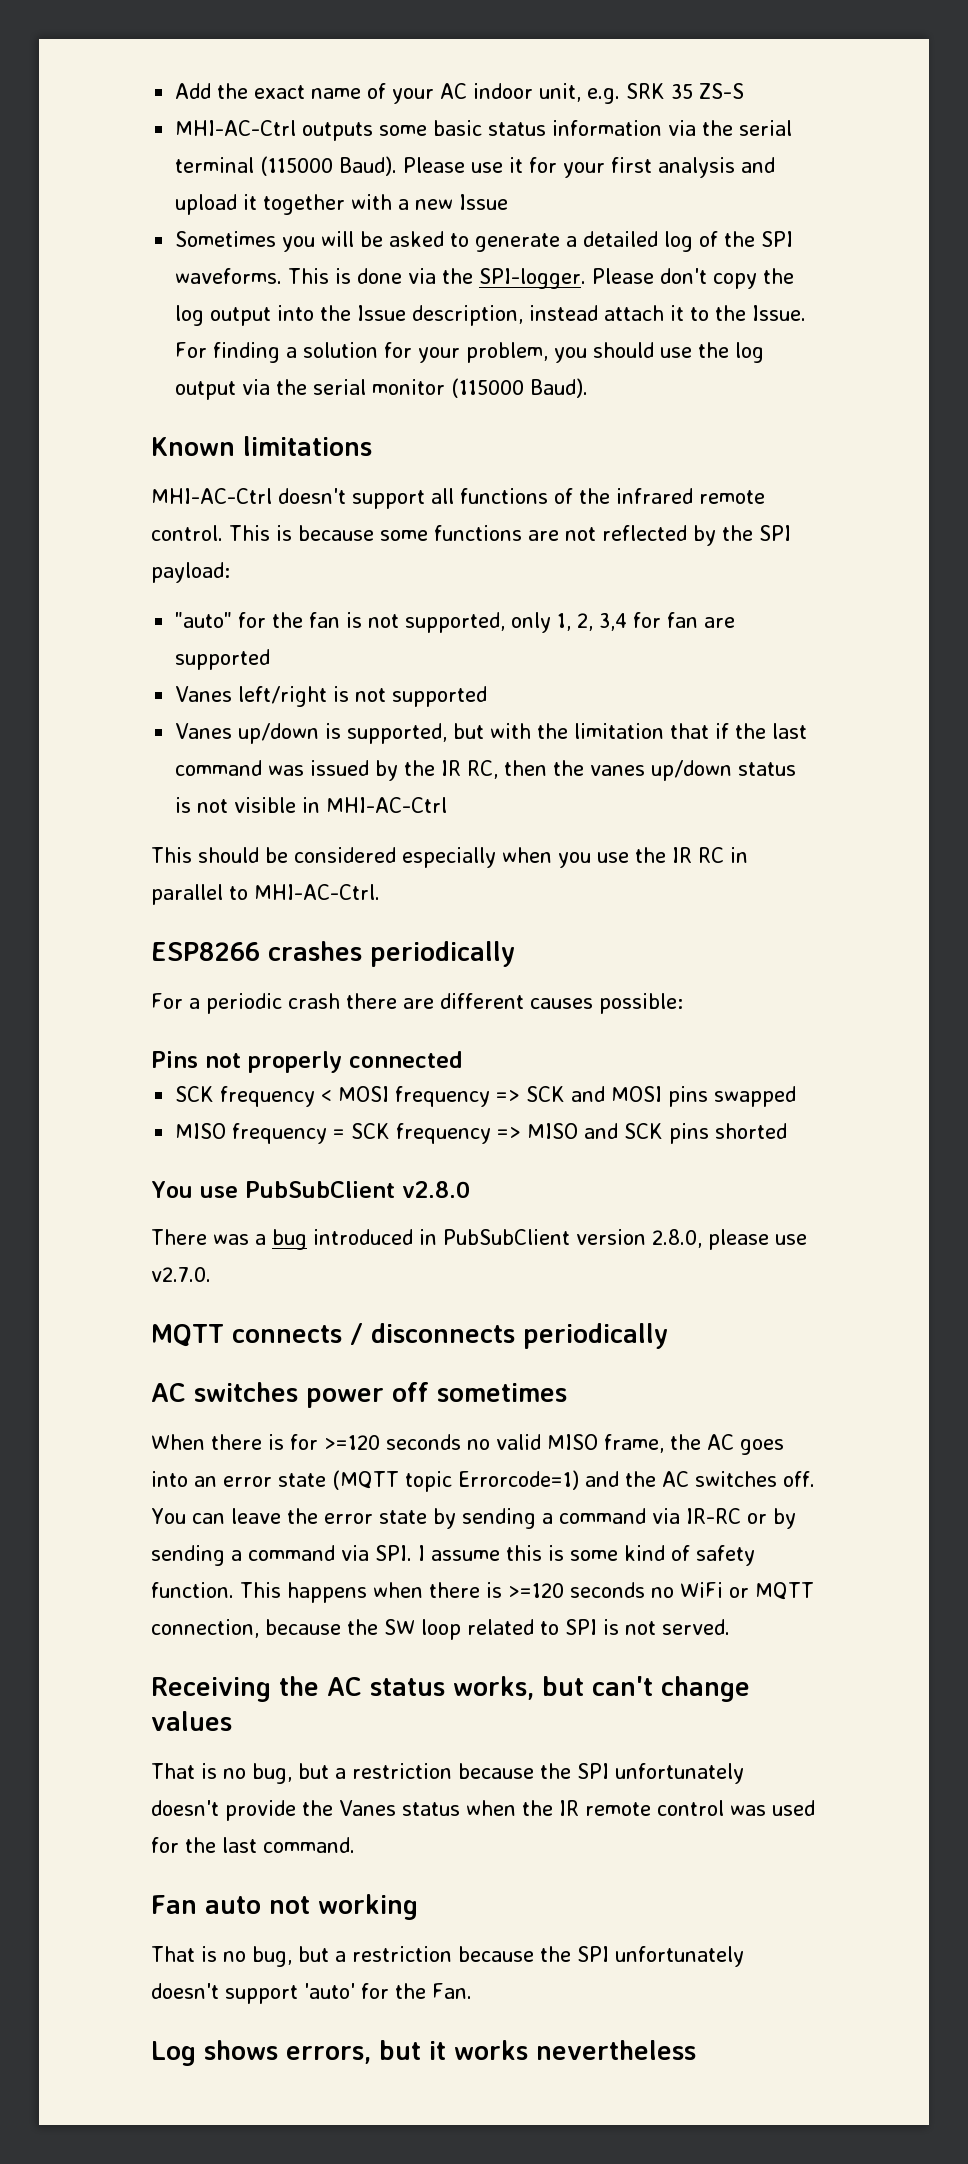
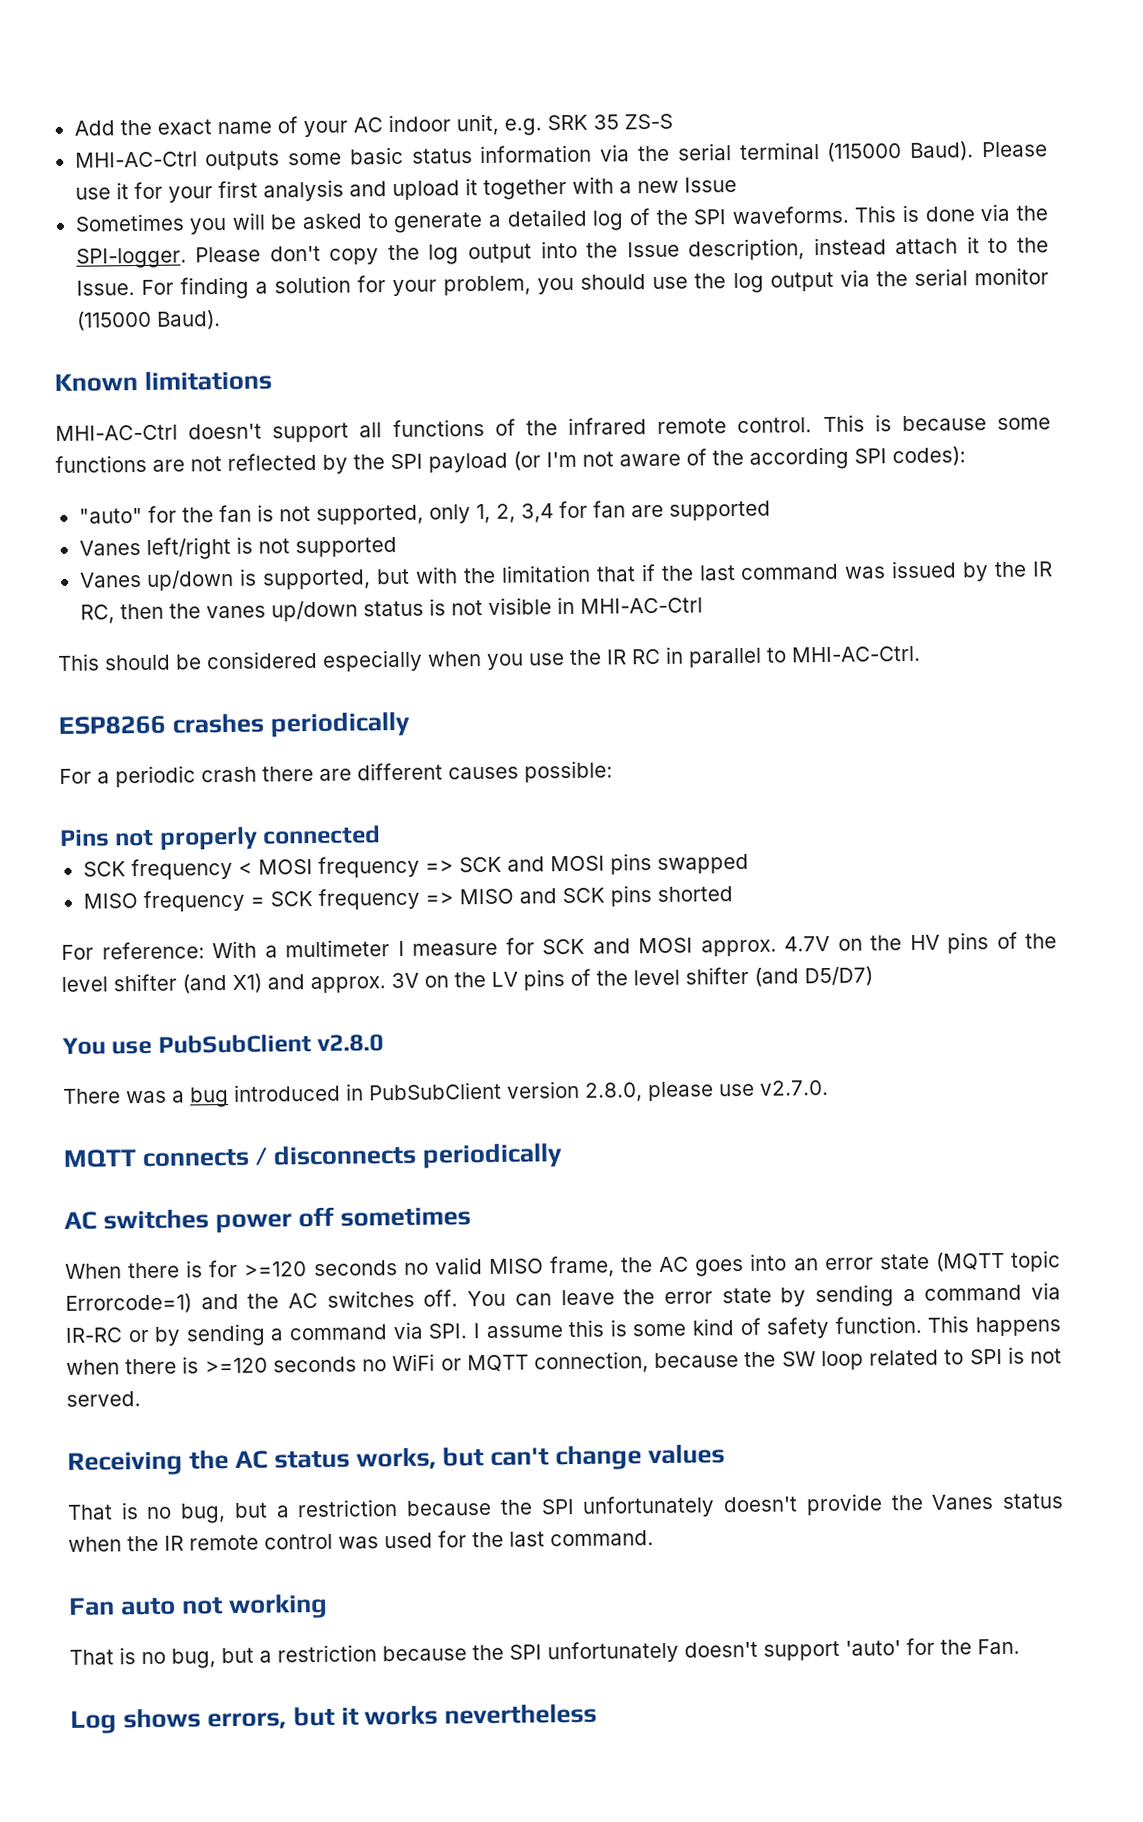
[151,562,230,583] payload: -> [428,446,966,473] payload (or I'm not aware of the according SPI codes):
(788, 1131) none -> [61,931,1057,960] [61,966,873,994] // For reference: With a multimeter I measure for SCK and MOSI approx. 4.7V on the HV pins of the level shifter (and X1) and approx. 3V on the LV pins of the level shifter (and D5/D7)

